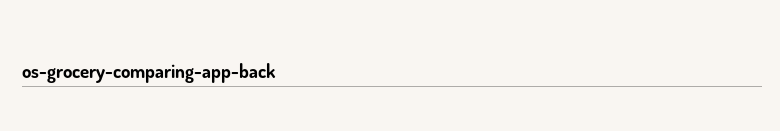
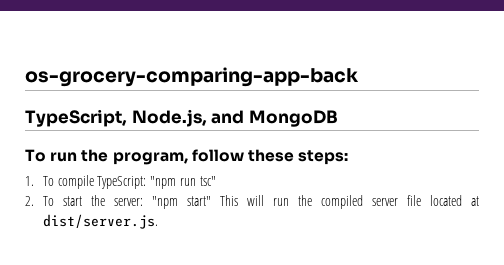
(276, 73) none -> [25,109,338,127] [25,149,349,165] [25,175,216,189] [25,195,480,209] [42,214,158,229] // TypeScript, Node.js, and MongoDB // To run the program, follow these steps: // 1. To compile TypeScript: "npm run tsc" // 2. To start the server: "npm start" This will run the compiled server file located at dist/server.js.

